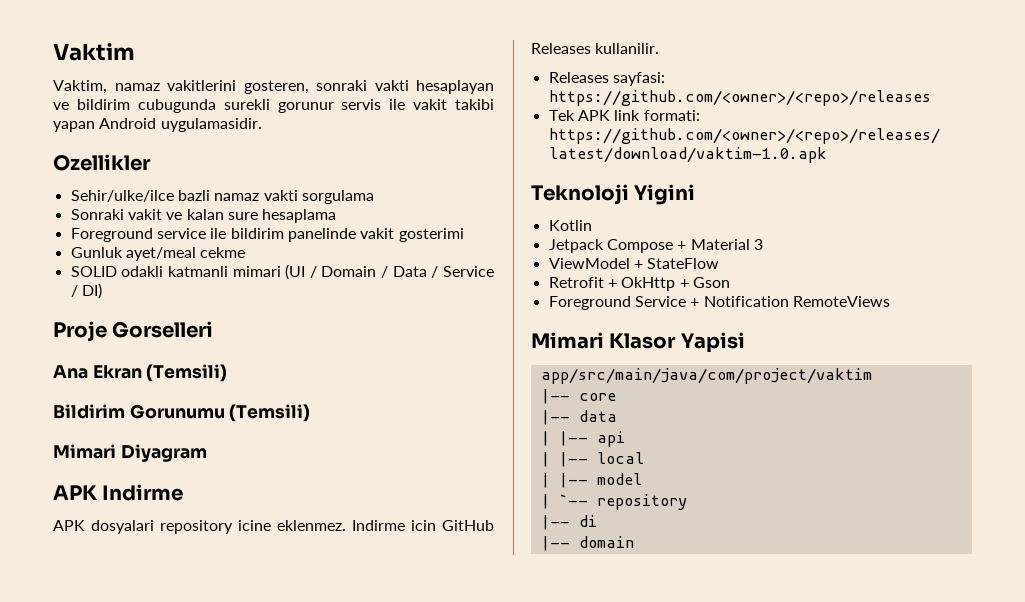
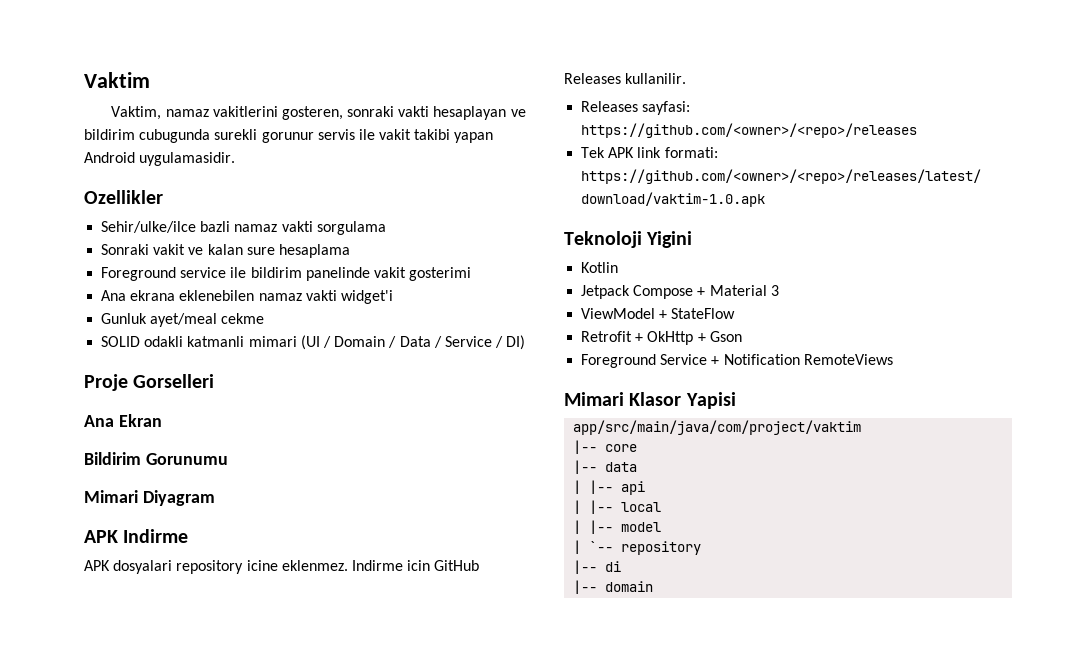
(464, 235) none -> [101,290,393,304] // Ana ekrana eklenebilen namaz vakti widget'i
[146,364,228,382] (Temsili) -> (162, 420) none
[229,404,311,422] (Temsili) -> (228, 459) none

